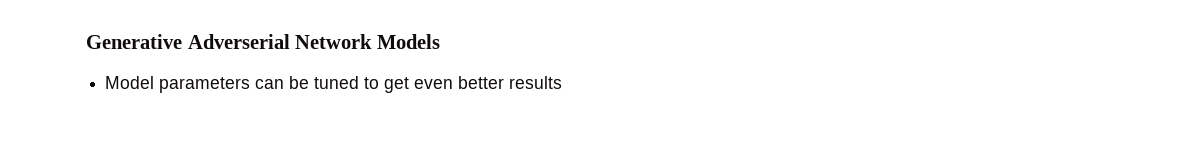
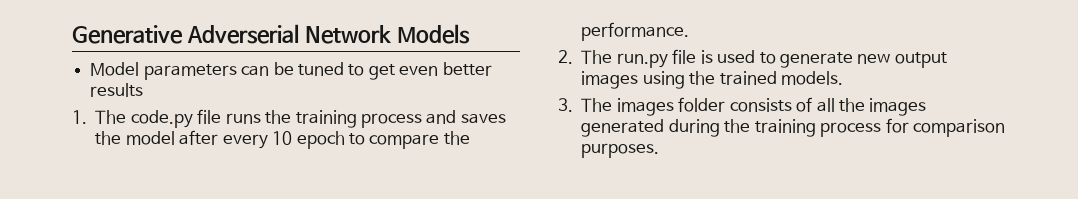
(563, 82) none -> [72,109,506,128] [95,130,470,149] [581,22,690,41] [558,49,947,68] [581,71,844,89] [558,97,927,116] [581,118,1005,137] [581,143,660,158] // 1. The code.py file runs the training process and saves the model after every 10 epoch to compare the performance. // 2. The run.py file is used to generate new output images using the trained models. // 3. The images folder consists of all the images generated during the training process for comparison purposes.

